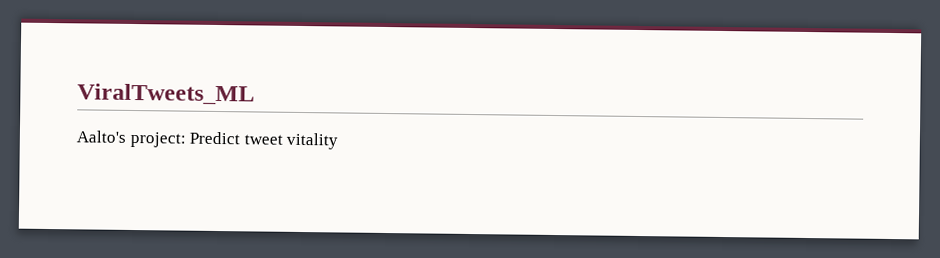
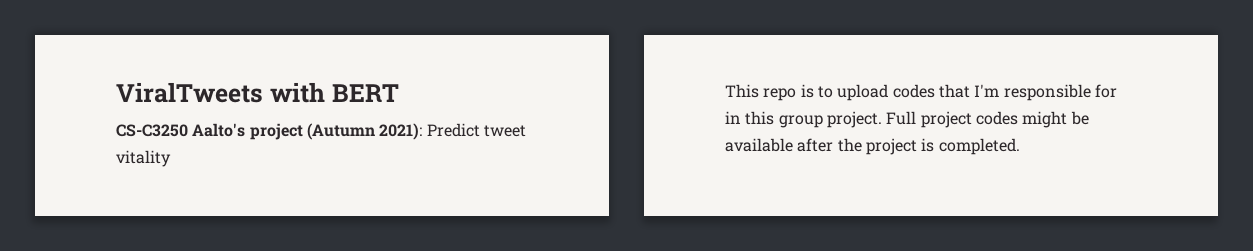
[77,83,255,106] [76,130,339,150] ViralTweets_ML // Aalto's project: Predict tweet vitality -> [116,82,399,103] [116,123,526,140] [116,150,171,167] [725,84,1117,101] [725,111,1089,128] [725,138,1020,155] ViralTweets with BERT // CS-C3250 Aalto's project (Autumn 2021): Predict tweet vitality // This repo is to upload codes that I'm responsible for in this group project. Full project codes might be available after the project is completed.

